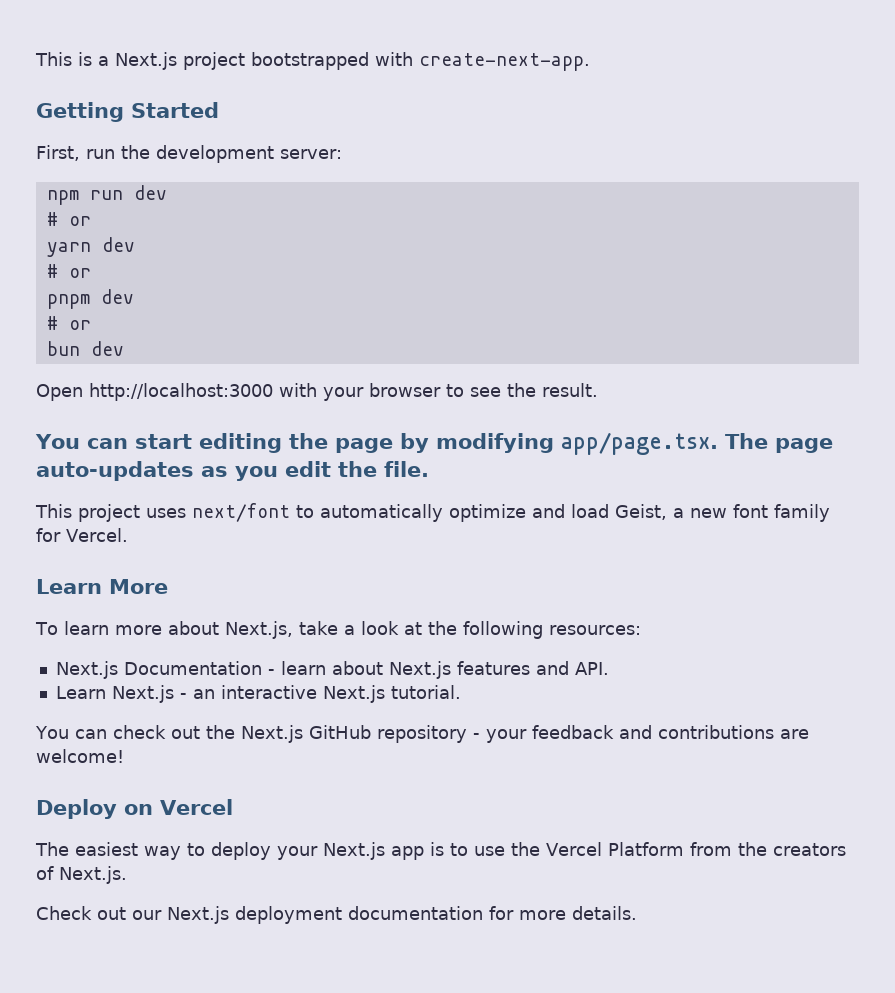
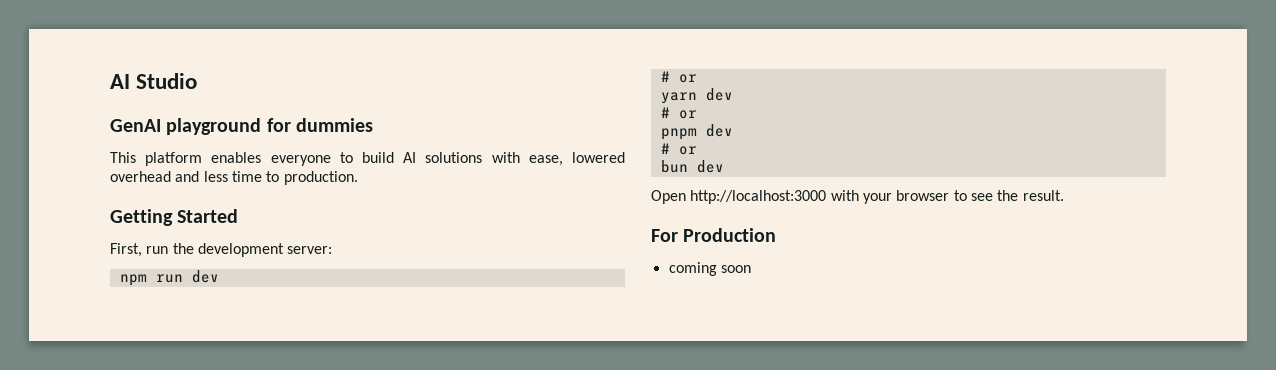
[35,52,590,71] This is a Next.js project bootstrapped with create-next-app. -> [110,73,198,89] [110,118,374,135] [110,152,625,166] [110,171,358,185] AI Studio // GenAI playground for dummies // This platform enables everyone to build AI solutions with ease, lowered overhead and less time to production.
[35,432,833,455] [36,461,429,481] [35,503,830,522] [36,528,128,542] [36,579,168,594] [35,621,641,639] [55,661,609,679] [55,685,461,703] [35,725,809,743] [36,749,124,763] [36,799,233,819] [35,842,846,860] [36,866,127,884] [36,906,637,924] You can start editing the page by modifying app/page.tsx. The page auto-updates as you edit the file. // This project uses next/font to automatically optimize and load Geist, a new font family for Vercel. // Learn More // To learn more about Next.js, take a look at the following resources: // Next.js Documentation - learn about Next.js features and API. // Learn Next.js - an interactive Next.js tutorial. // You can check out the Next.js GitHub repository - your feedback and contributions are welcome! // Deploy on Vercel // The easiest way to deploy your Next.js app is to use the Vercel Platform from the creators of Next.js. // Check out our Next.js deployment documentation for more details. -> [651,228,777,242] [668,262,751,276] For Production // coming soon

